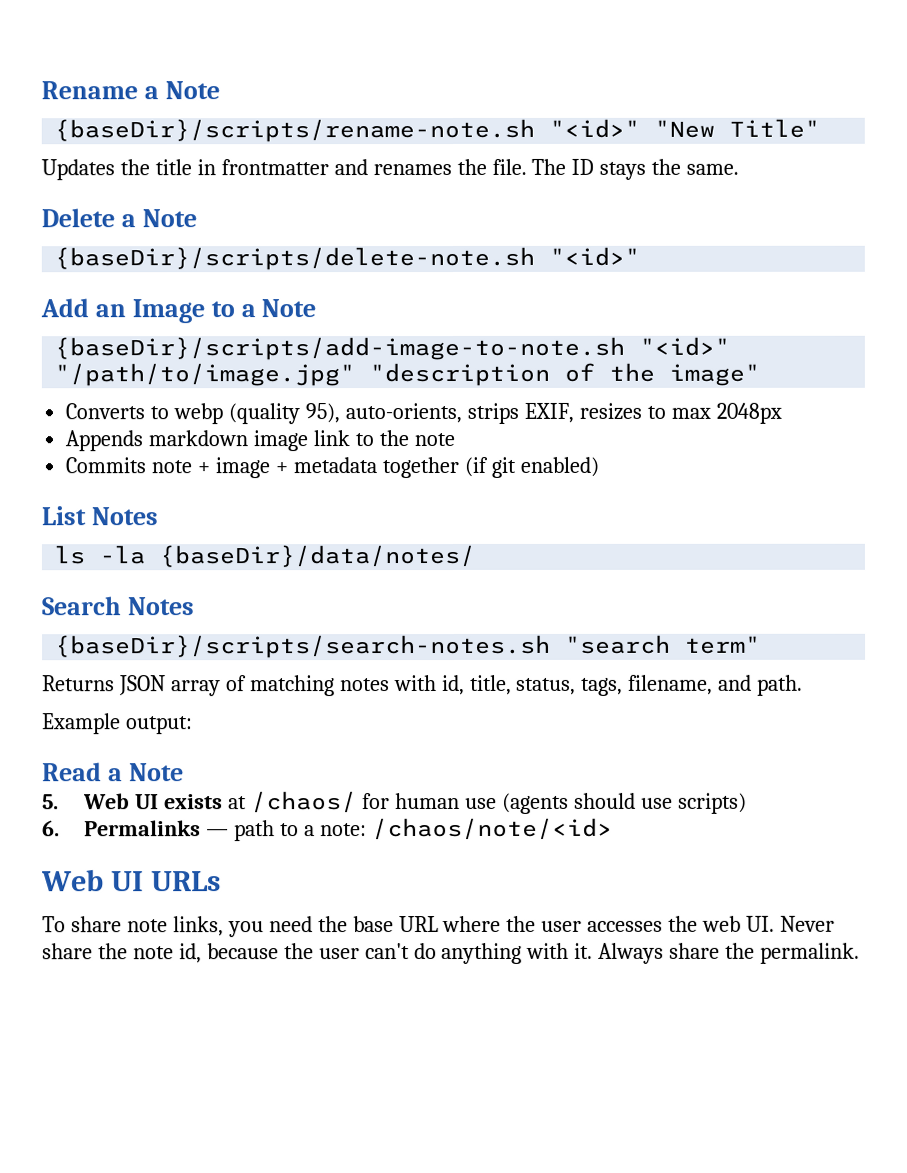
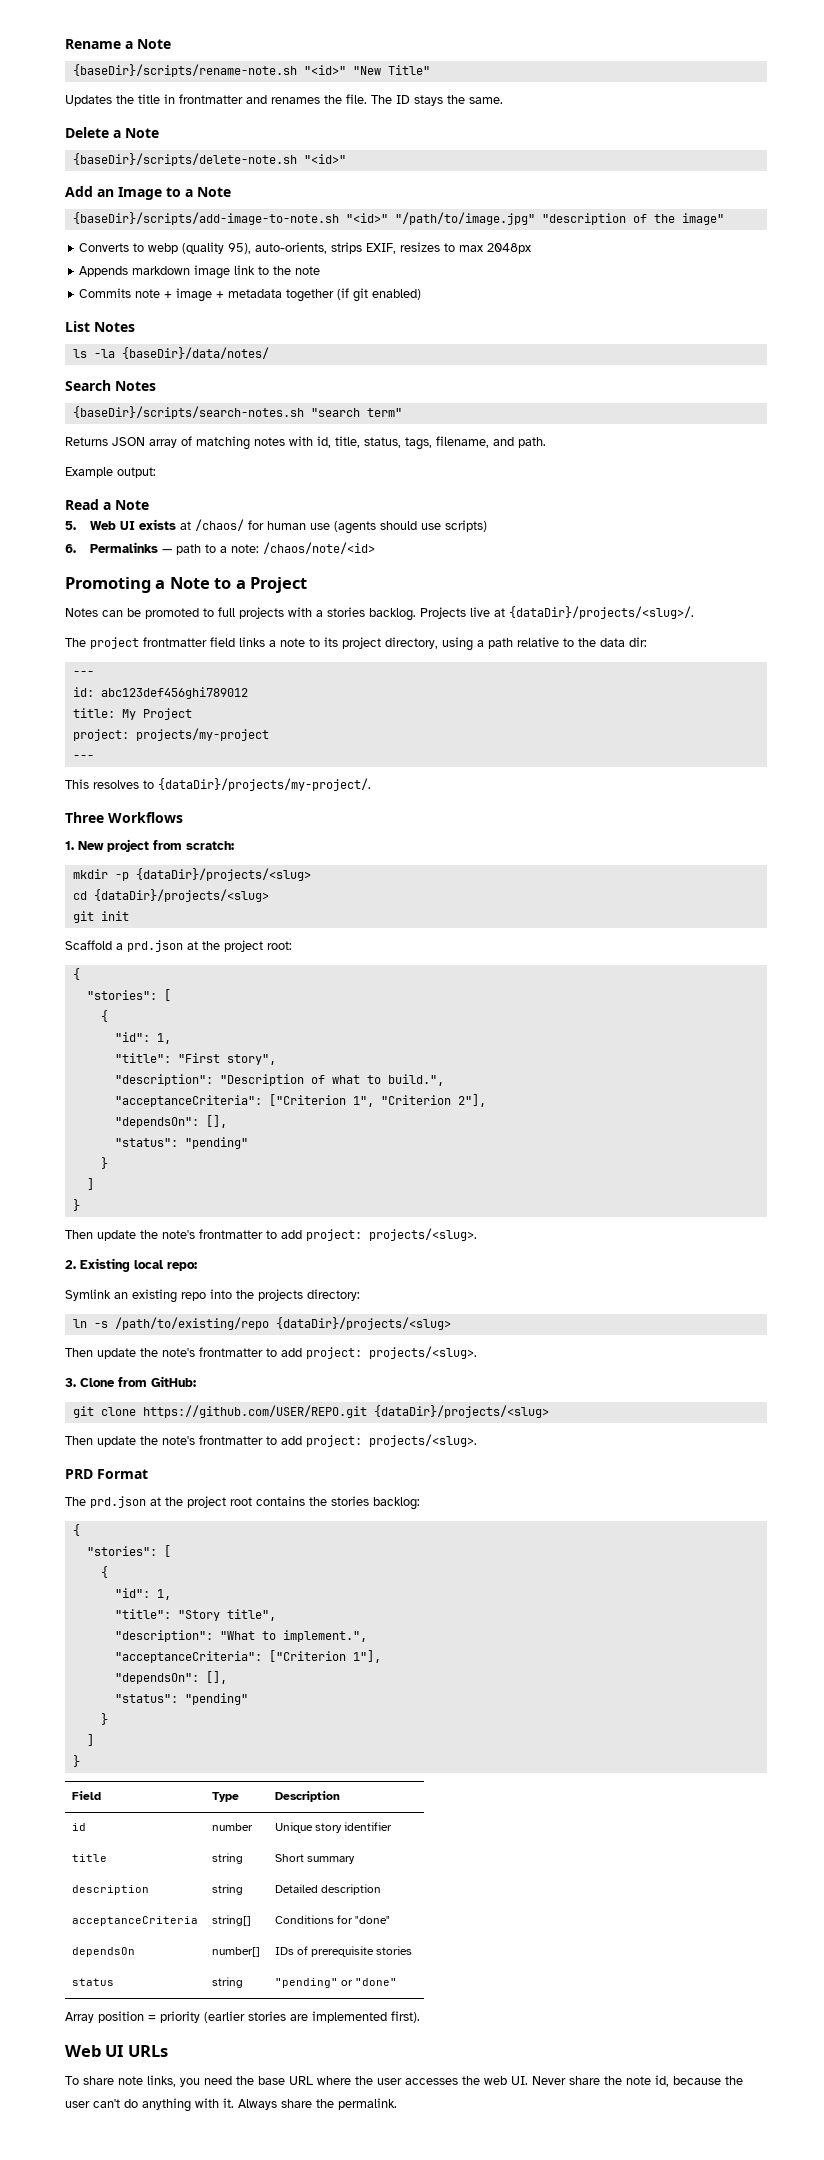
(614, 829) none -> [65,577,308,593] [65,606,694,621] [65,637,647,651] [72,671,94,676] [72,687,248,699] [72,708,192,720] [72,728,269,741] [72,755,94,760] [65,778,371,791] [65,812,183,823] [65,839,234,852] [72,868,311,881] [72,889,269,902] [72,911,129,923] [65,940,292,952] [72,968,80,980] [86,989,171,1001] [100,1010,108,1022] [114,1032,171,1044] [114,1053,276,1065] [114,1074,444,1086] [114,1094,486,1107] [114,1115,227,1128] [114,1137,248,1149] [100,1157,108,1169] [86,1178,94,1190] [72,1199,80,1211] [65,1228,477,1241] [65,1258,197,1272] [65,1289,360,1303] [72,1317,451,1330] [65,1346,477,1359] [65,1376,196,1387] [72,1405,549,1418] [65,1434,477,1447] [65,1469,148,1479] [65,1496,420,1510] [72,1524,80,1536] [86,1545,171,1557] [100,1566,108,1578] [114,1588,171,1600] [114,1609,276,1621] [114,1630,367,1642] [114,1650,381,1663] [114,1671,227,1684] [114,1693,248,1705] [100,1713,108,1725] [86,1734,94,1746] [72,1755,80,1767] [71,1791,101,1800] [211,1792,239,1802] [274,1791,340,1802] [71,1823,86,1831] [211,1823,253,1831] [274,1822,393,1833] [71,1854,107,1862] [211,1853,243,1864] [274,1854,355,1864] [71,1885,149,1895] [211,1884,243,1895] [274,1884,381,1895] [71,1916,198,1926] [211,1915,251,1926] [274,1915,391,1924] [71,1947,135,1957] [211,1947,260,1957] [274,1946,413,1957] [71,1978,114,1986] [211,1977,243,1988] [274,1978,398,1988] [65,2011,420,2023] // Promoting a Note to a Project // Notes can be promoted to full projects with a stories backlog. Projects live at {dataDir}/projects/<slug>/. // The project frontmatter field links a note to its project directory, using a path relative to the data dir: // --- // id: abc123def456ghi789012 // title: My Project // project: projects/my-project // --- // This resolves to {dataDir}/projects/my-project/. // Three Workflows // 1. New project from scratch: // mkdir -p {dataDir}/projects/<slug> // cd {dataDir}/projects/<slug> // git init // Scaffold a prd.json at the project root: // { // "stories": [ // { // "id": 1, // "title": "First story", // "description": "Description of what to build.", // "acceptanceCriteria": ["Criterion 1", "Criterion 2"], // "dependsOn": [], // "status": "pending" // } // ] // } // Then update the note's frontmatter to add project: projects/<slug>. // 2. Existing local repo: // Symlink an existing repo into the projects directory: // ln -s /path/to/existing/repo {dataDir}/projects/<slug> // Then update the note's frontmatter to add project: projects/<slug>. // 3. Clone from GitHub: // git clone https://github.com/USER/REPO.git {dataDir}/projects/<slug> // Then update the note's frontmatter to add project: projects/<slug>. // PRD Format // The prd.json at the project root contains the stories backlog: // { // "stories": [ // { // "id": 1, // "title": "Story title", // "description": "What to implement.", // "acceptanceCriteria": ["Criterion 1"], // "dependsOn": [], // "status": "pending" // } // ] // } // Field | Type | Description // id | number | Unique story identifier // title | string | Short summary // description | string | Detailed description // acceptanceCriteria | string[] | Conditions for "done" // dependsOn | number[] | IDs of prerequisite stories // status | string | "pending" or "done" // Array position = priority (earlier stories are implemented first).

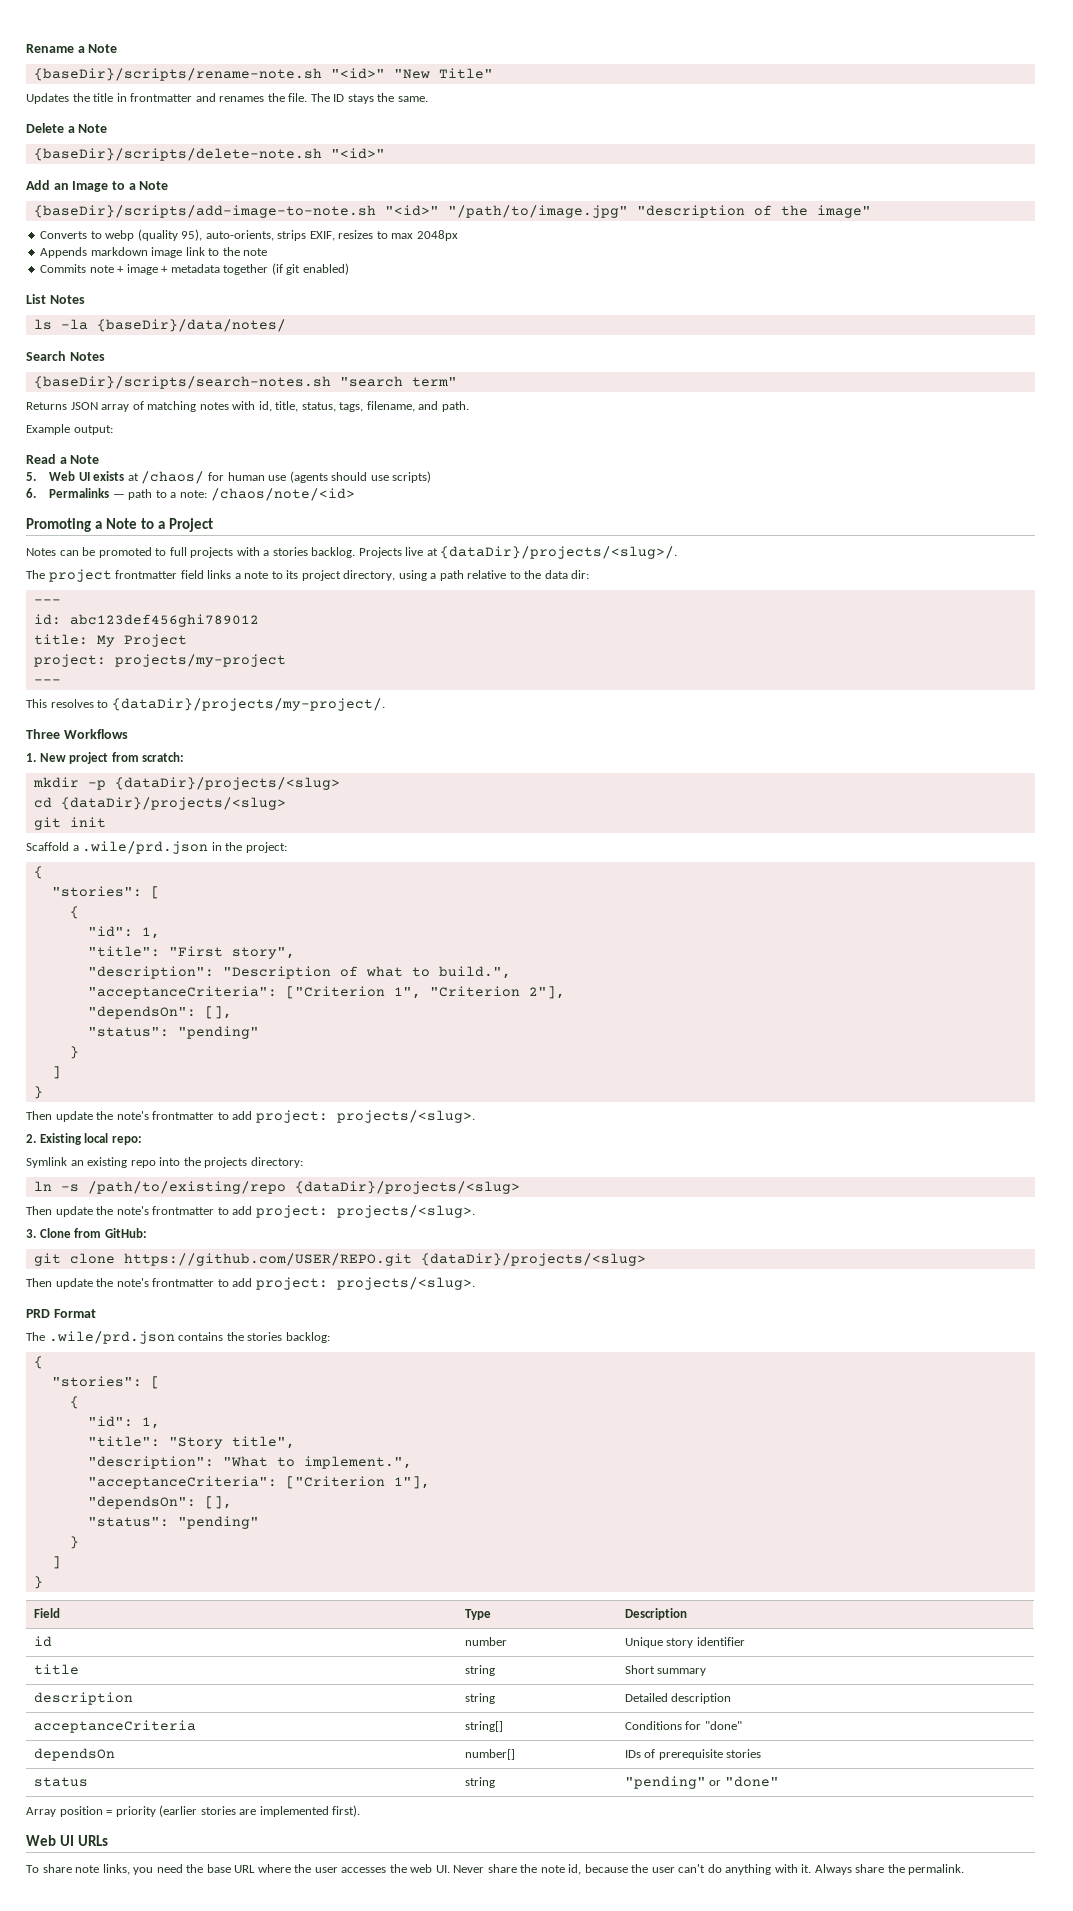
[127,940,292,952] prd.json at the project root: -> [82,841,287,854] .wile/prd.json in the project:
[90,1496,252,1508] prd.json at the project root -> [48,1331,175,1344] .wile/prd.json

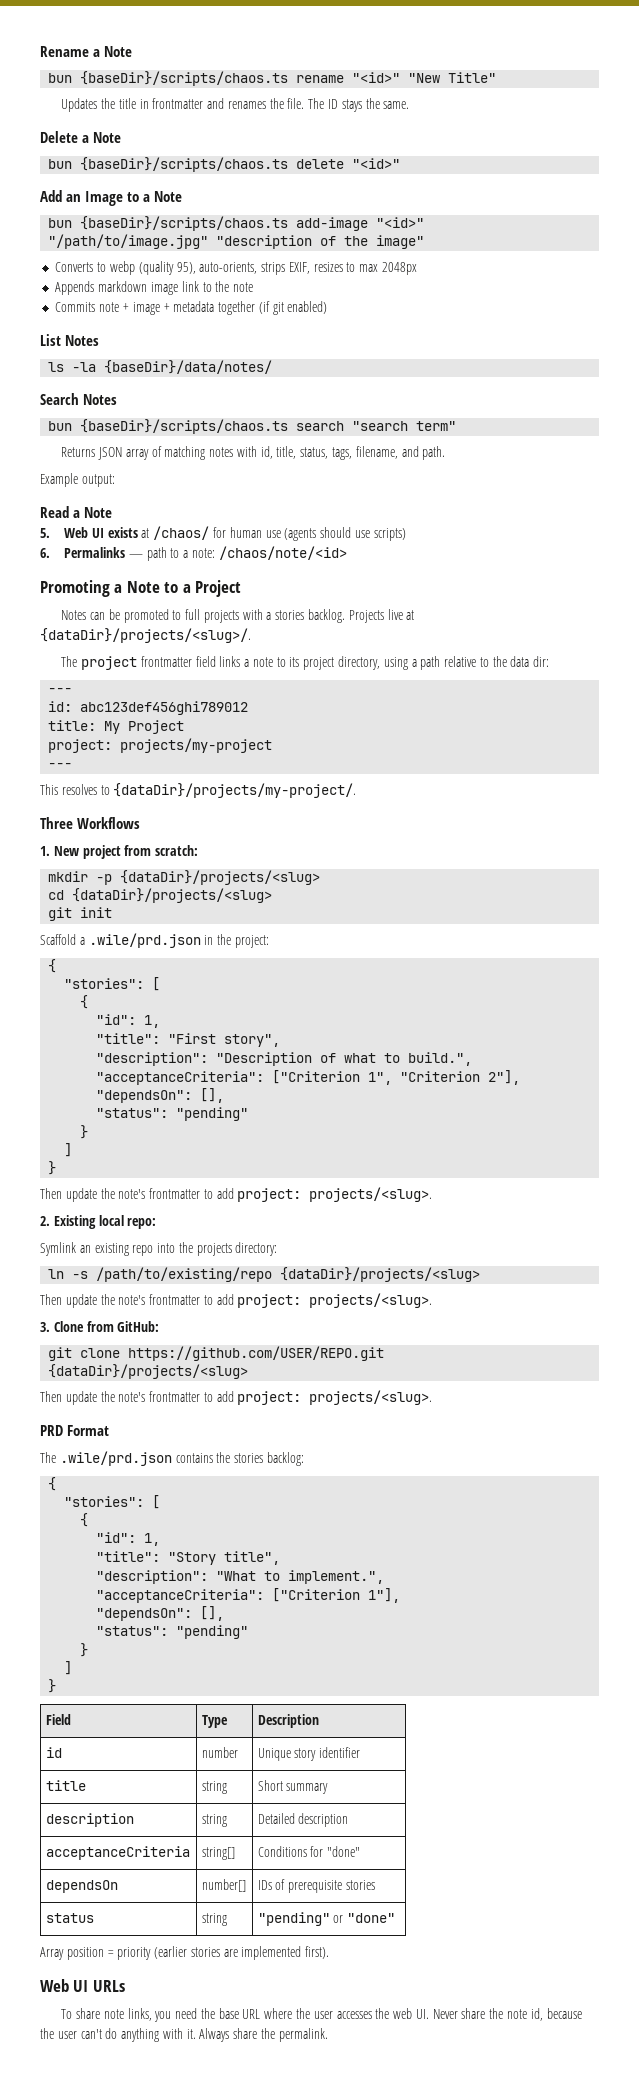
[33,68,322,81] {baseDir}/scripts/rename-note.sh -> [48,71,345,86] bun {baseDir}/scripts/chaos.ts rename
[33,148,322,161] {baseDir}/scripts/delete-note.sh -> [48,157,345,172] bun {baseDir}/scripts/chaos.ts delete
[33,205,376,218] {baseDir}/scripts/add-image-to-note.sh -> [48,216,369,231] bun {baseDir}/scripts/chaos.ts add-image
[33,376,331,389] {baseDir}/scripts/search-notes.sh -> [48,419,345,434] bun {baseDir}/scripts/chaos.ts search

